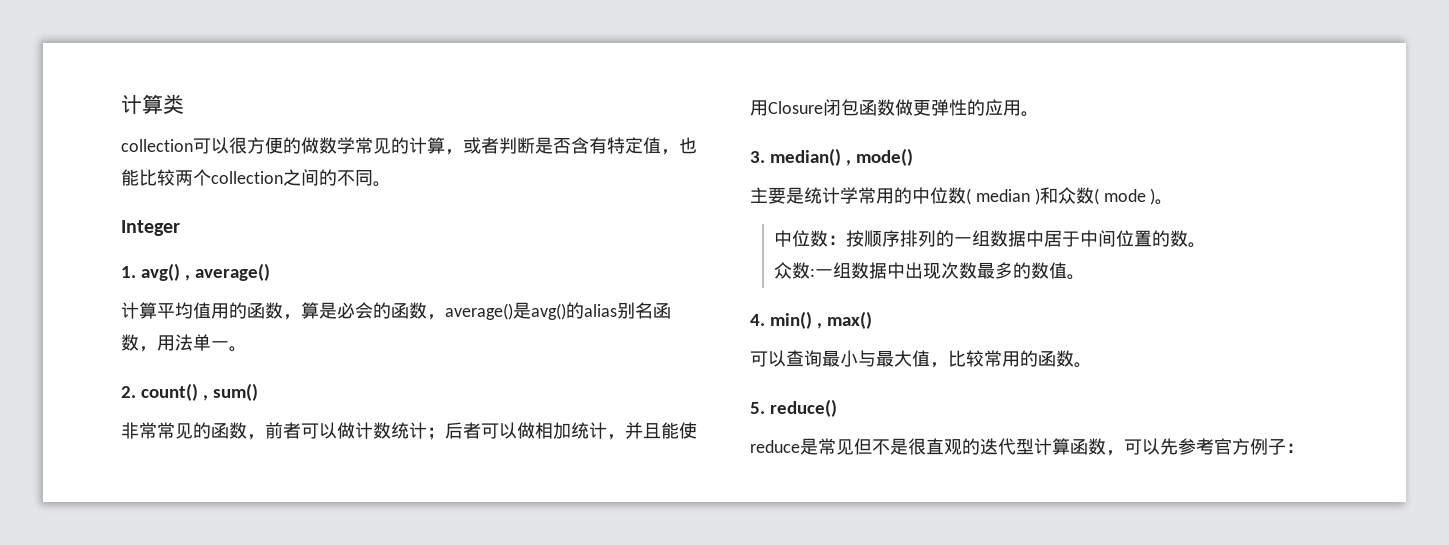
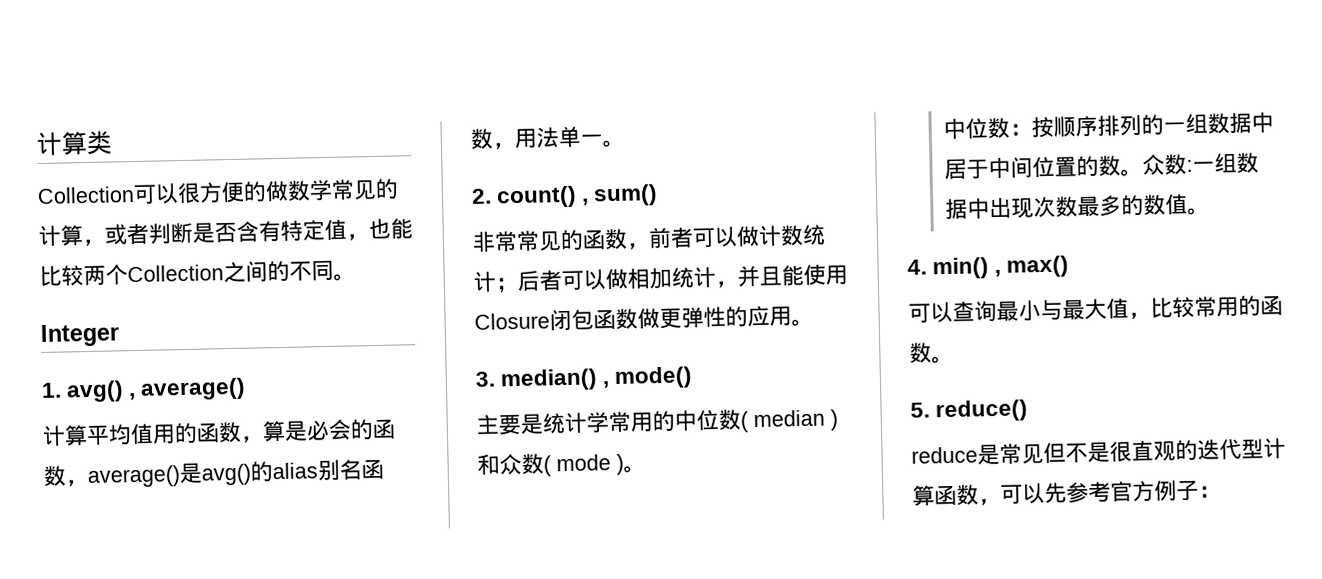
[121,139,193,152] collection -> [37,186,135,205] Collection
[211,171,283,184] collection -> [127,264,224,283] Collection
(1207, 245) // -> (1144, 172) none

